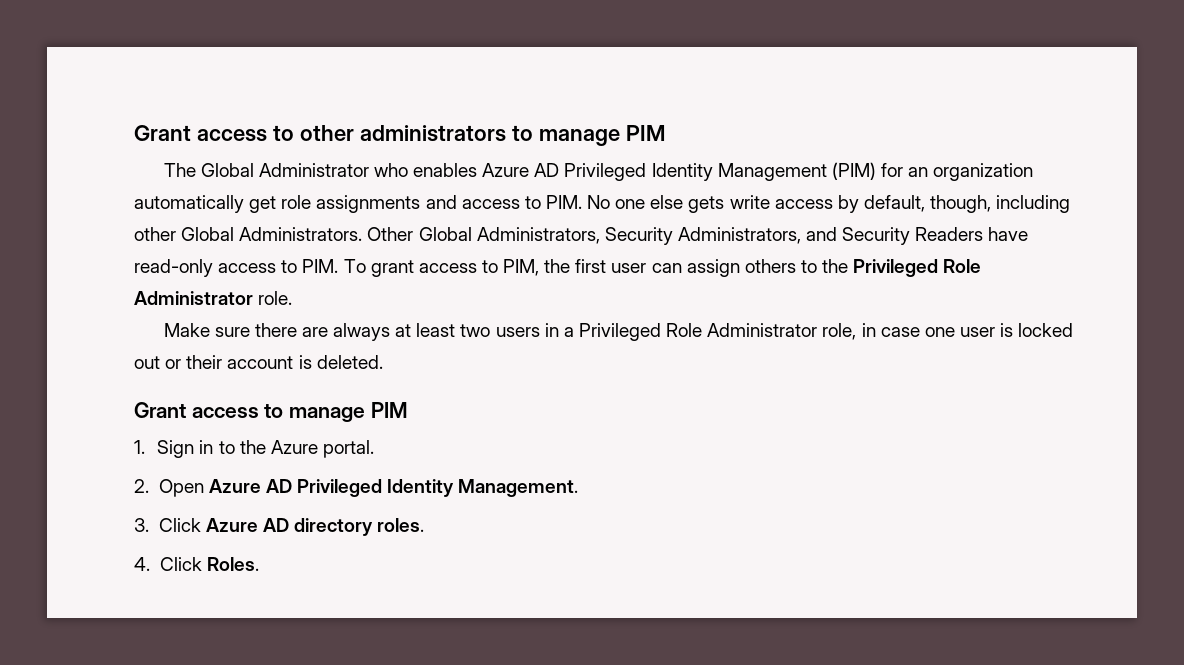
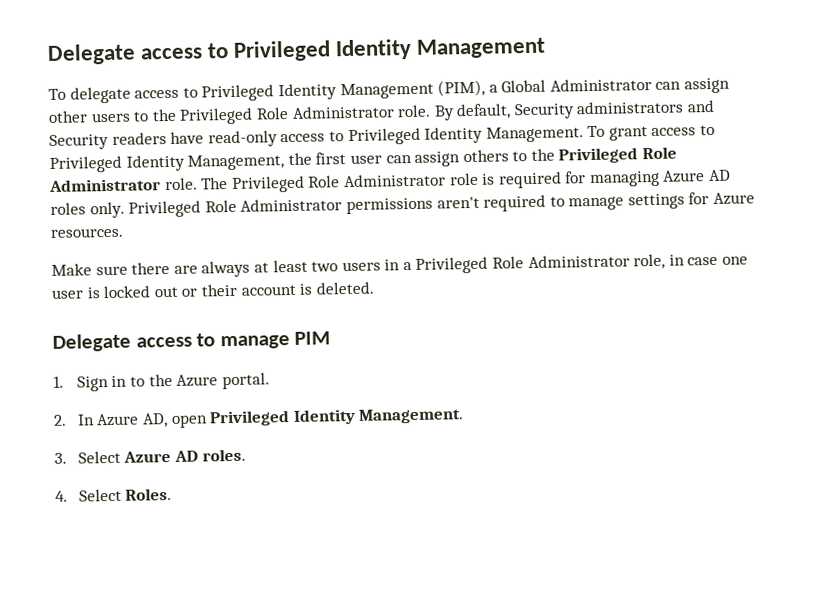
[134,125,665,146] [163,162,1034,181] [134,195,1071,213] [134,227,801,245] Grant access to other administrators to manage PIM // The Global Administrator who enables Azure AD Privileged Identity Management (PIM) for an organization automatically get role assignments and access to PIM. No one else gets write access by default, though, including other Global Administrators. Other Global Administrators, Security Administrators, -> [47,37,547,65] [48,77,731,104] [48,100,685,125] Delegate access to Privileged Identity Management // To delegate access to Privileged Identity Management (PIM), a Global Administrator can assign other users to the Privileged Role Administrator role. By default, Security administrators
[915,227,984,241] Readers -> [111,132,167,145] readers
[302,259,339,273] PIM. -> [347,126,584,146] Privileged Identity Management.
[503,259,540,276] PIM, -> [49,154,285,173] Privileged Identity Management,
(293, 298) none -> [201,169,732,193] [50,192,756,219] [50,227,124,238] The Privileged Role Administrator role is required for managing Azure AD roles only. Privileged Role Administrator permissions aren't required to manage settings for Azure resources.
[134,402,186,418] Grant -> [52,333,131,352] Delegate
[158,479,292,497] Open Azure AD -> [76,413,208,428] In Azure AD, open
[158,518,373,536] Click Azure AD directory -> [77,450,198,464] Select Azure AD
[159,557,202,571] Click -> [78,488,122,502] Select

